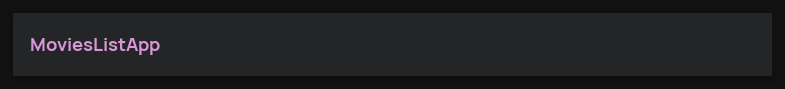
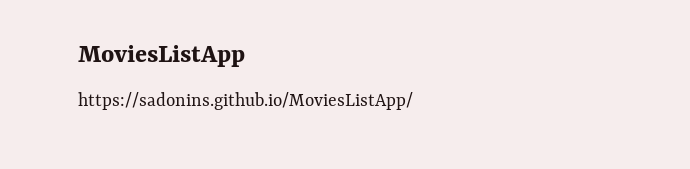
(160, 46) none -> [78,92,413,110] // https://sadonins.github.io/MoviesListApp/

